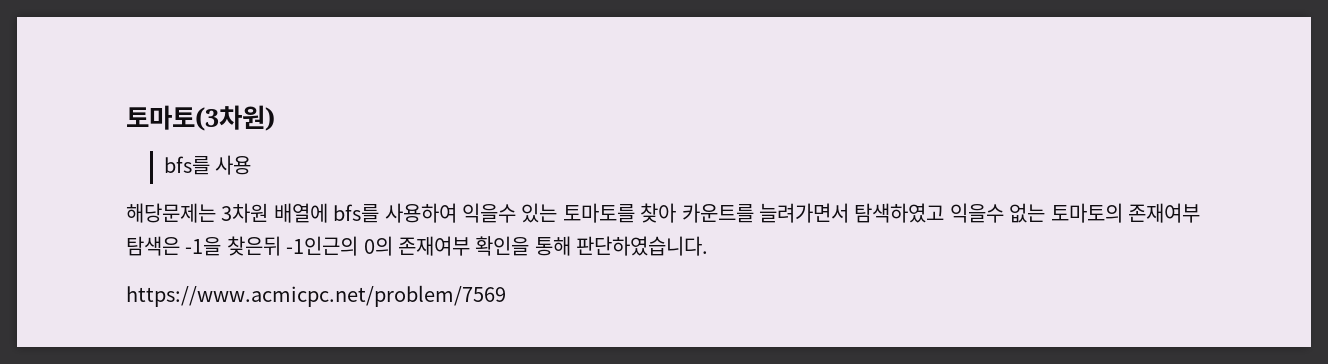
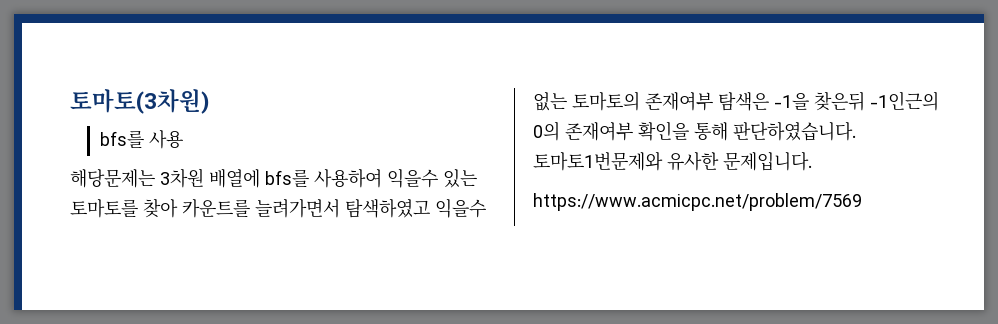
(709, 246) none -> [533,151,812,171] 토마토1번문제와 유사한 문제입니다.

